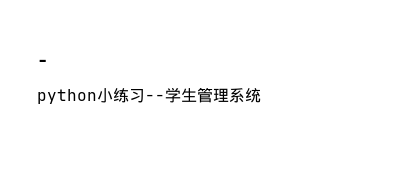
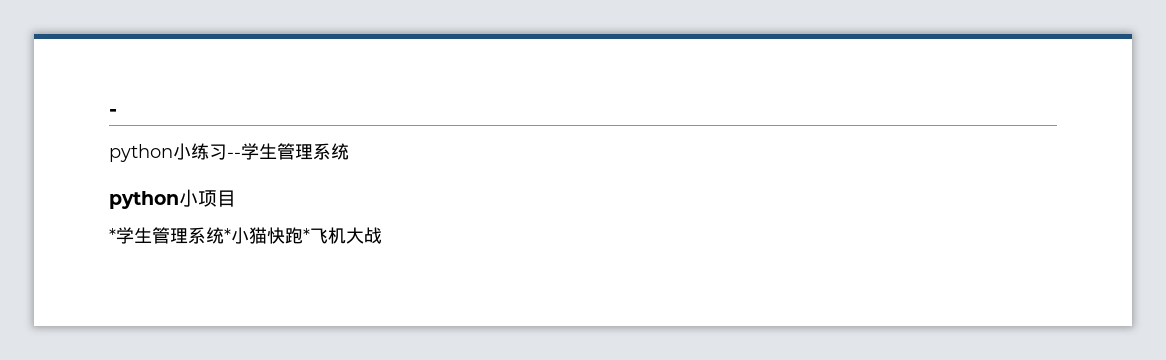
(261, 95) none -> [109,189,236,209] [109,227,382,244] // python小项目 // *学生管理系统*小猫快跑*飞机大战

